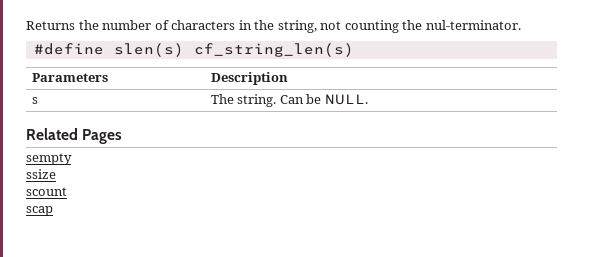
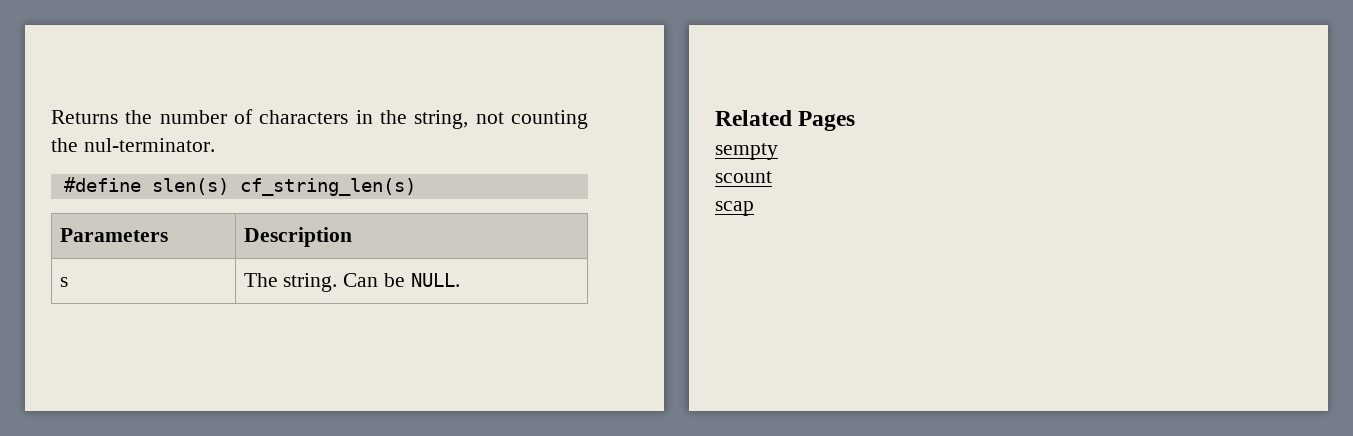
[26,169,56,179] // ssize -> (778, 151) none

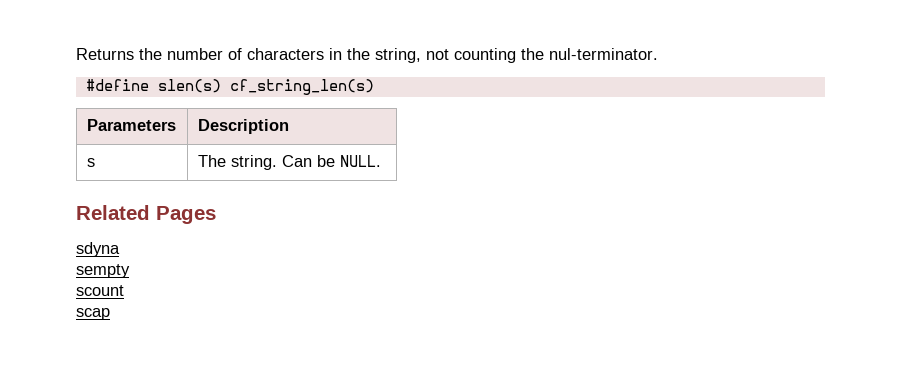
(856, 121) none -> [76,242,120,257] // sdyna

